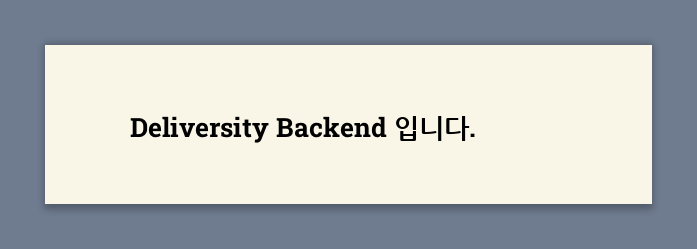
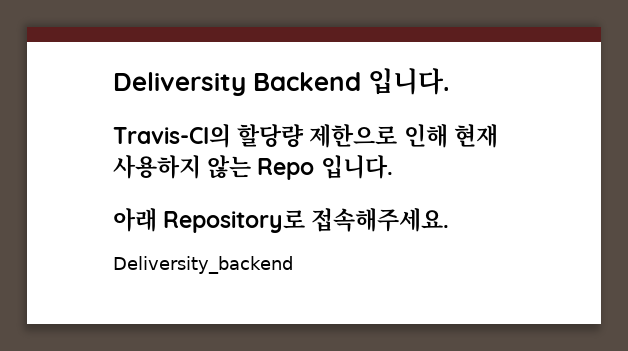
(477, 128) none -> [113,124,498,148] [113,155,393,180] [113,208,450,233] [113,256,293,274] // Travis-CI의 할당량 제한으로 인해 현재 사용하지 않는 Repo 입니다. // 아래 Repository로 접속해주세요. // Deliversity_backend

